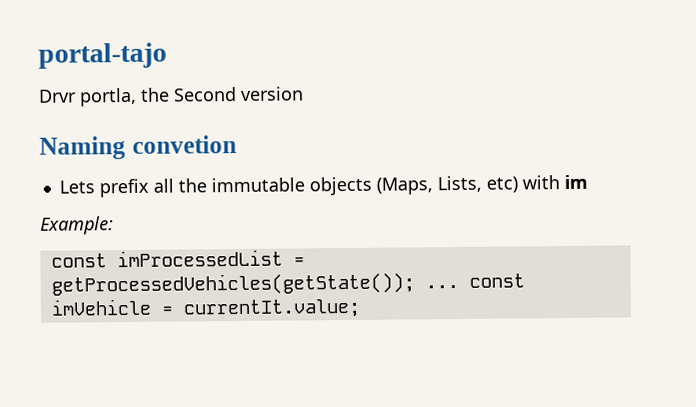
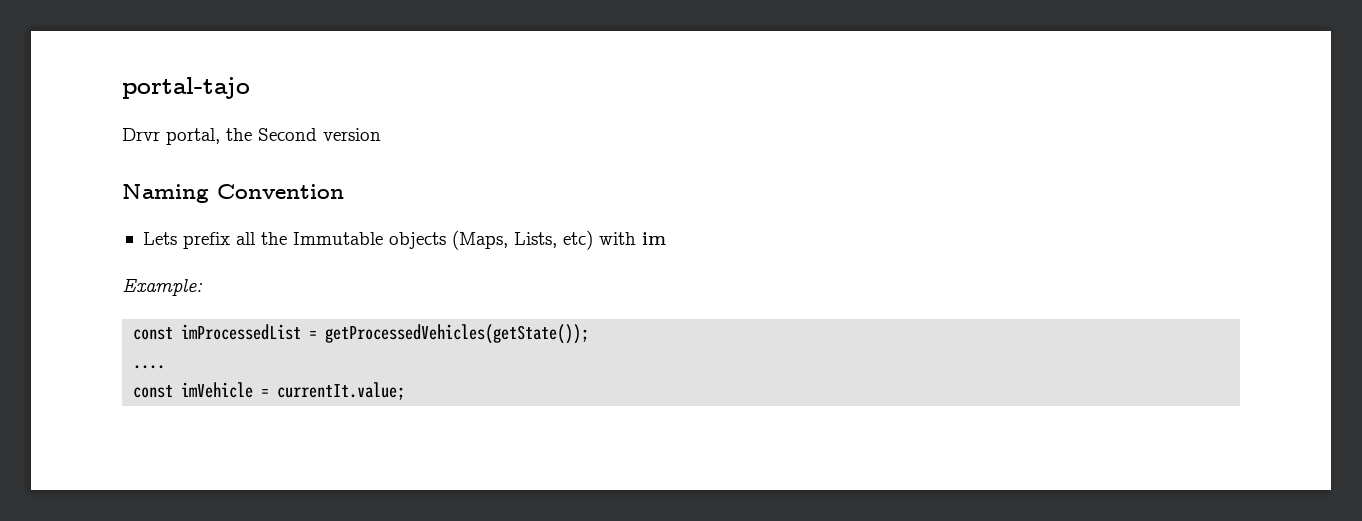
[79,87,137,107] portla, -> [166,128,220,145] portal,
[131,135,237,154] convetion -> [217,184,344,199] Convention
[210,177,305,193] immutable -> [292,232,383,245] Immutable
[424,284,459,289] ... -> [133,365,166,369] // .... //

